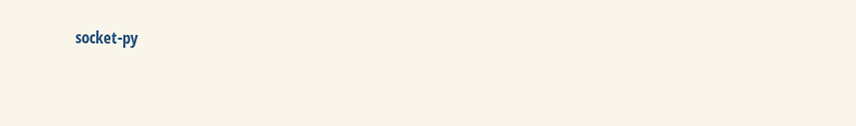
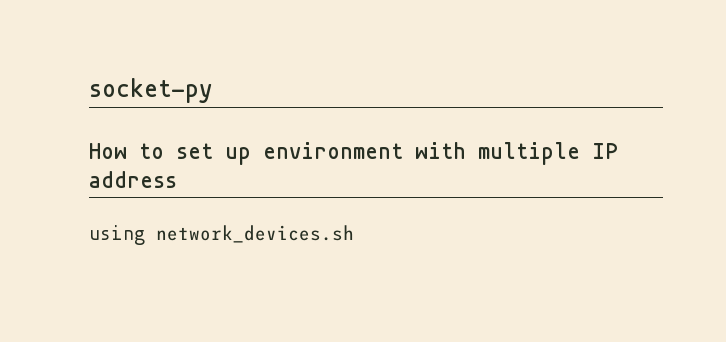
(139, 39) none -> [89,142,618,165] [89,171,177,188] [89,225,354,245] // How to set up environment with multiple IP address // using network_devices.sh

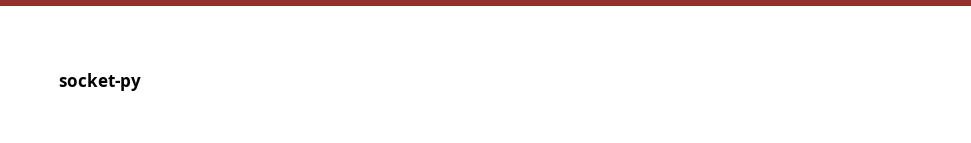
[89,142,618,165] [89,171,177,188] [89,225,354,245] // How to set up environment with multiple IP address // using network_devices.sh -> (141, 82) none

